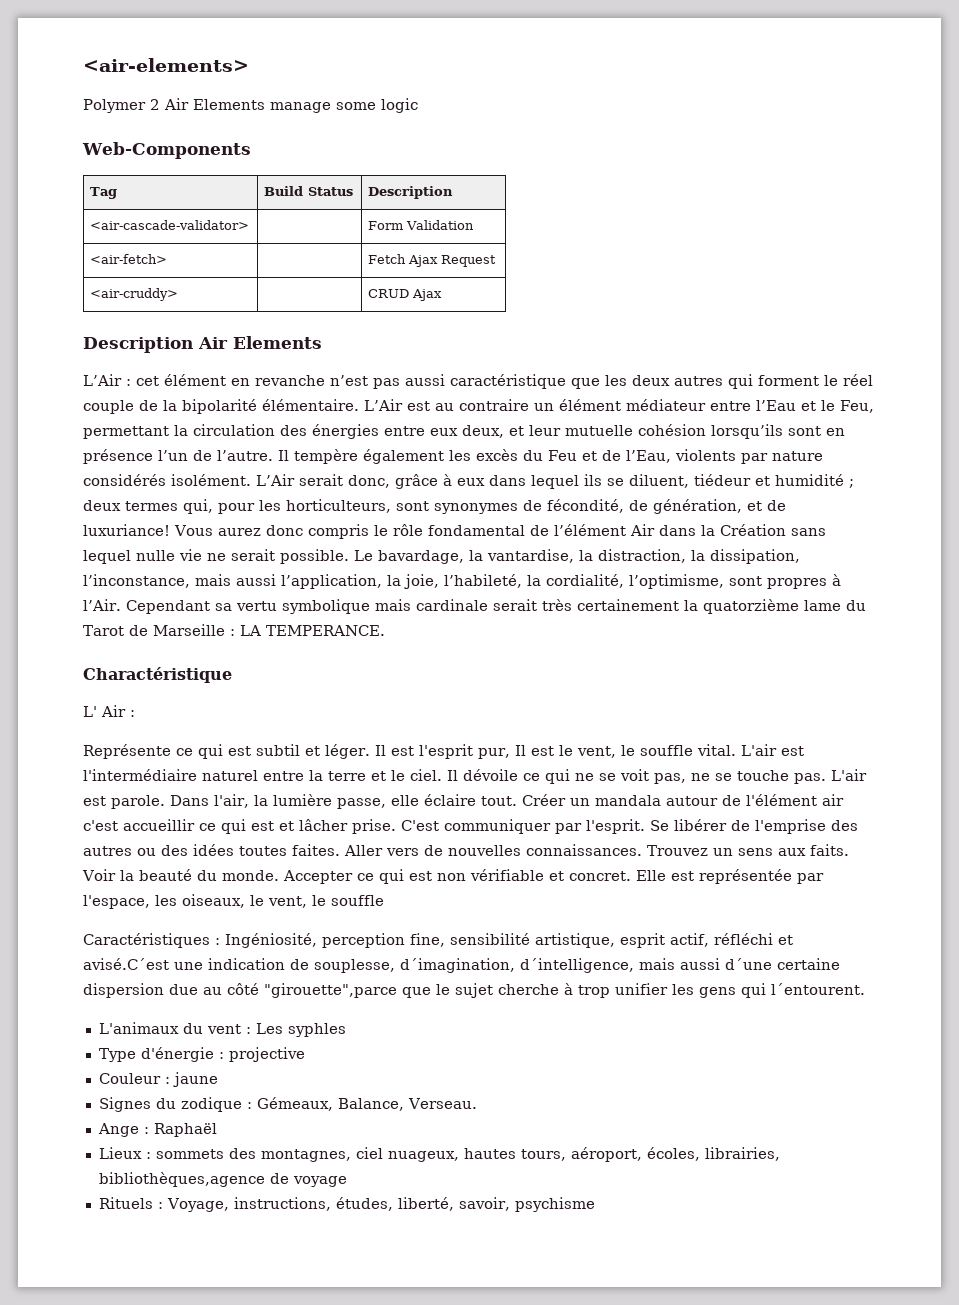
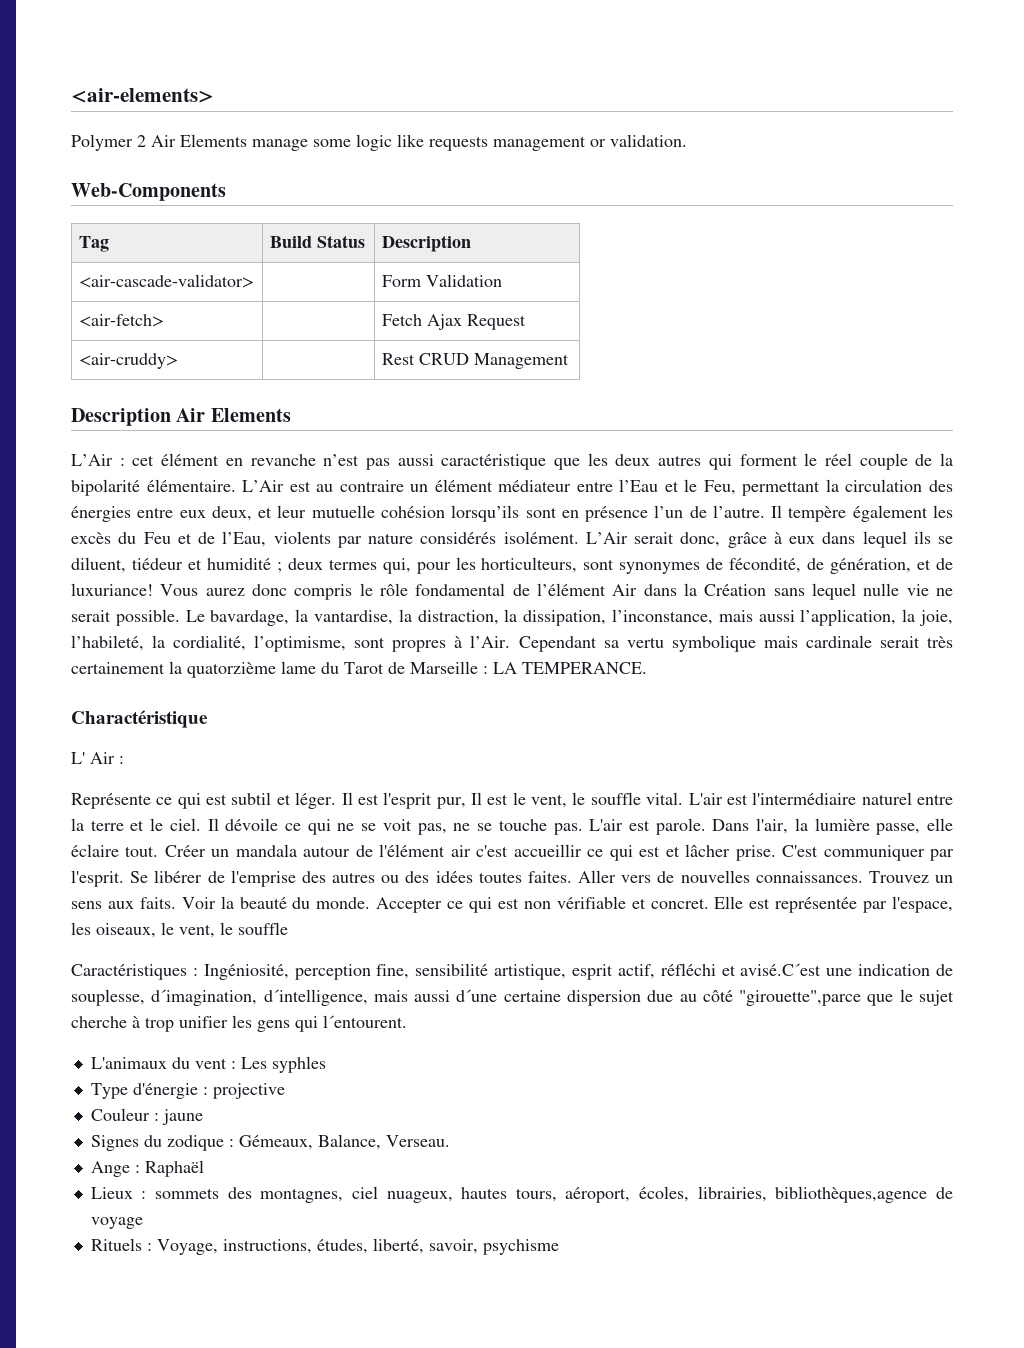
(418, 105) none -> [397,134,687,151] like requests management or validation.
[368,289,443,301] CRUD Ajax -> [381,353,569,369] Rest CRUD Management

